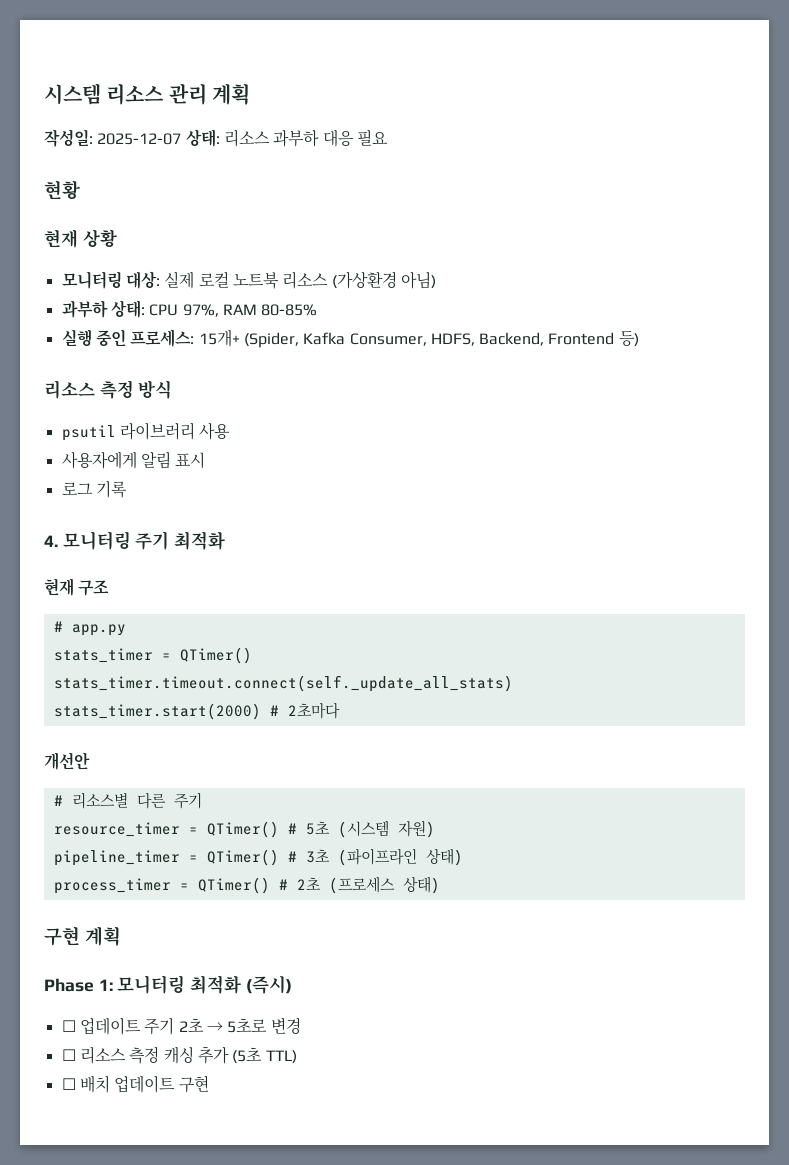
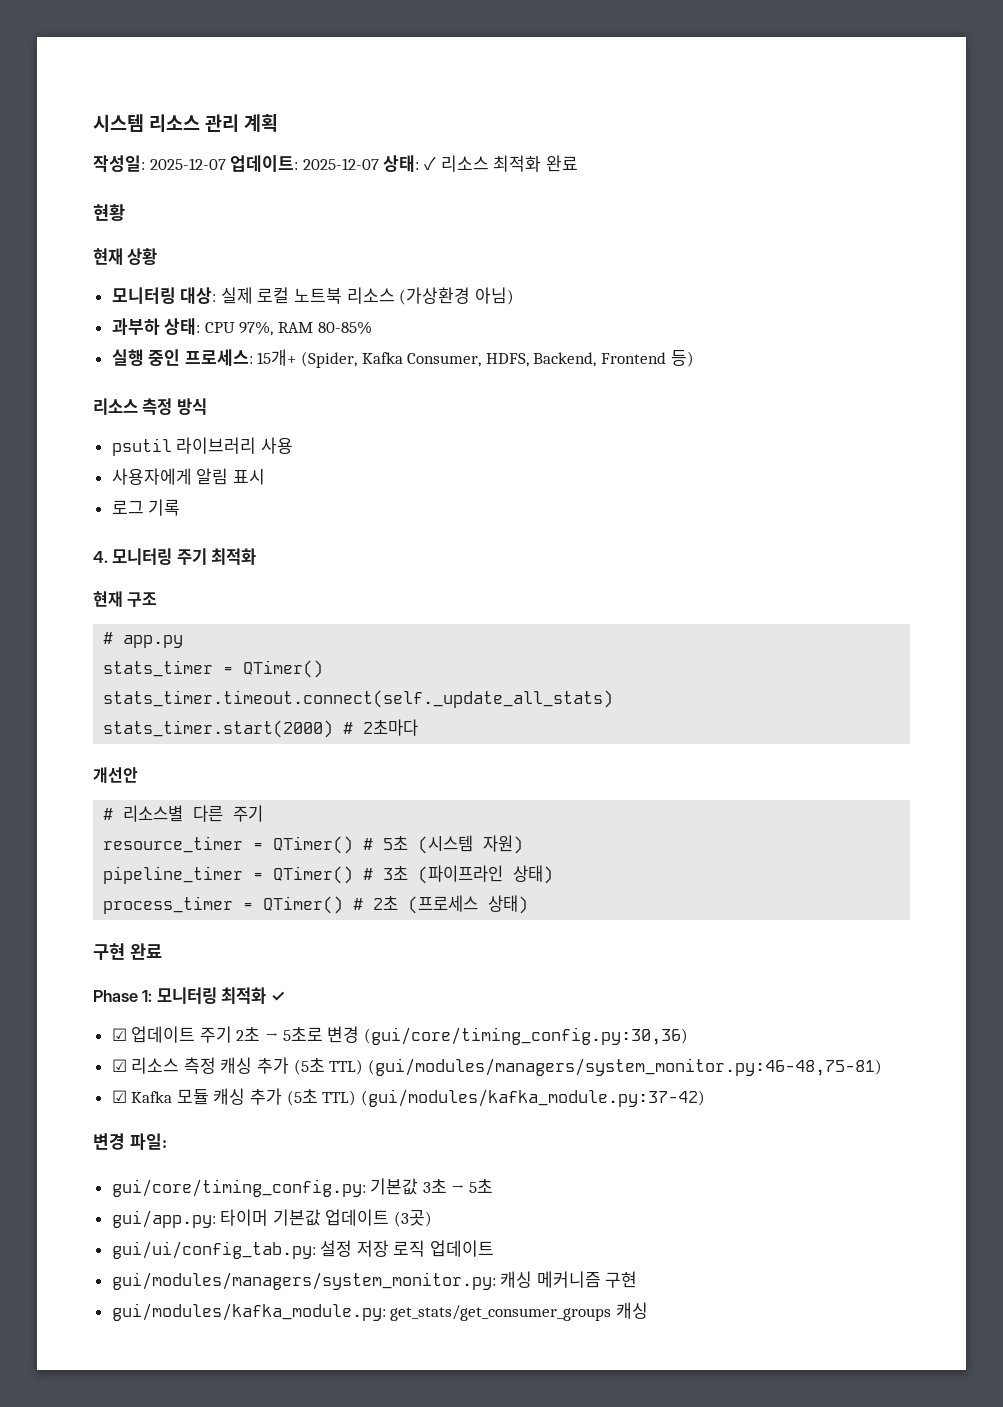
[185,129,388,147] 상태: 리소스 과부하 대응 필요 -> [230,155,578,172] 업데이트: 2025-12-07 상태: ✓ 리소스 최적화 완료
[84,926,121,946] 계획 -> [129,943,162,960] 완료
[245,976,292,994] [61,1020,76,1032] (즉시) // ☐ -> [270,991,285,1002] [111,1028,127,1041] ✓ // ☑
[61,1049,76,1061] // ☐ -> [363,1027,688,1045] [111,1059,127,1072] (gui/core/timing_config.py:30,36) // ☑
[61,1075,209,1093] // ☐ 배치 업데이트 구현 -> [367,1058,882,1076] [111,1088,705,1107] [93,1133,167,1150] [111,1178,494,1197] [111,1209,433,1228] [111,1240,495,1259] [111,1271,638,1290] [111,1302,648,1321] (gui/modules/managers/system_monitor.py:46-48,75-81) // ☑ Kafka 모듈 캐싱 추가 (5초 TTL) (gui/modules/kafka_module.py:37-42) // 변경 파일: // gui/core/timing_config.py: 기본값 3초 → 5초 // gui/app.py: 타이머 기본값 업데이트 (3곳) // gui/ui/config_tab.py: 설정 저장 로직 업데이트 // gui/modules/managers/system_monitor.py: 캐싱 메커니즘 구현 // gui/modules/kafka_module.py: get_stats/get_consumer_groups 캐싱

